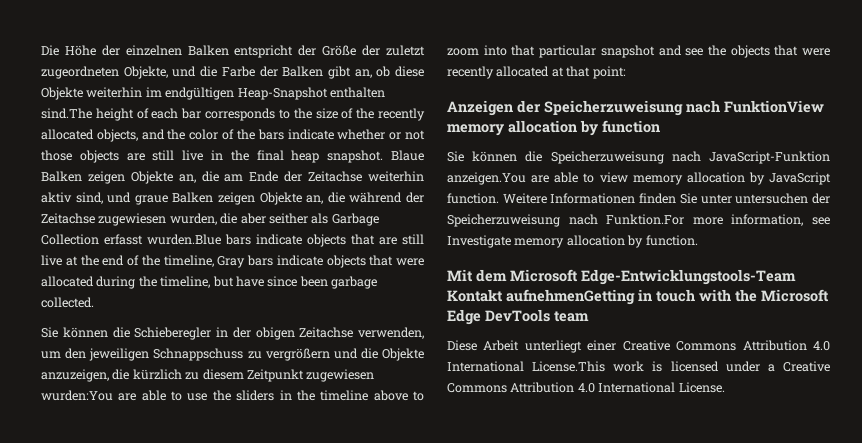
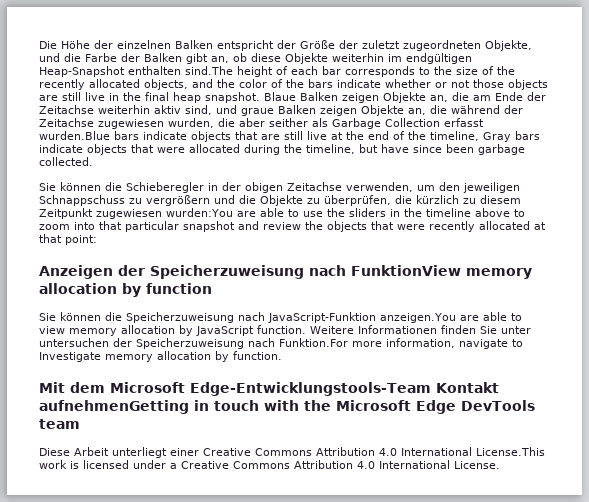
[41,369,109,382] anzuzeigen, -> [307,195,391,206] zu überprüfen,
[685,48,704,56] see -> [263,222,301,230] review
[812,217,830,225] see -> [459,339,523,349] navigate to

